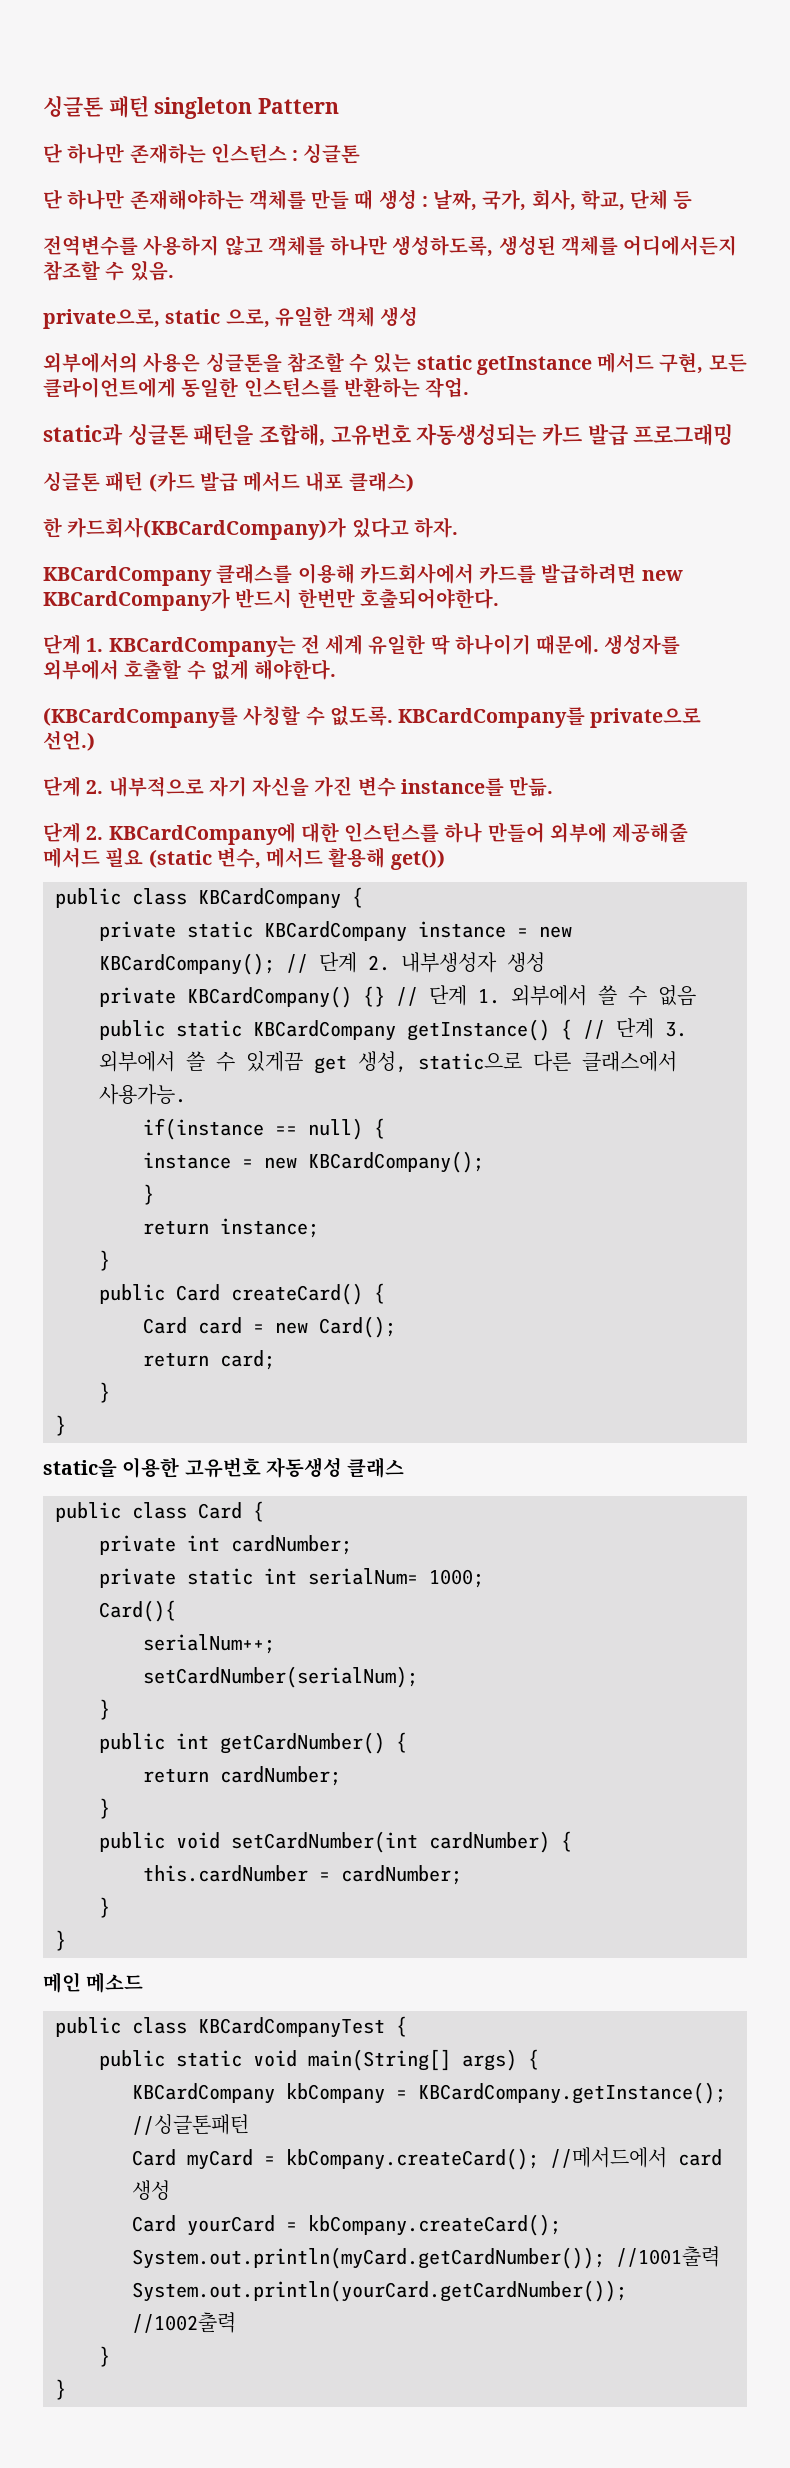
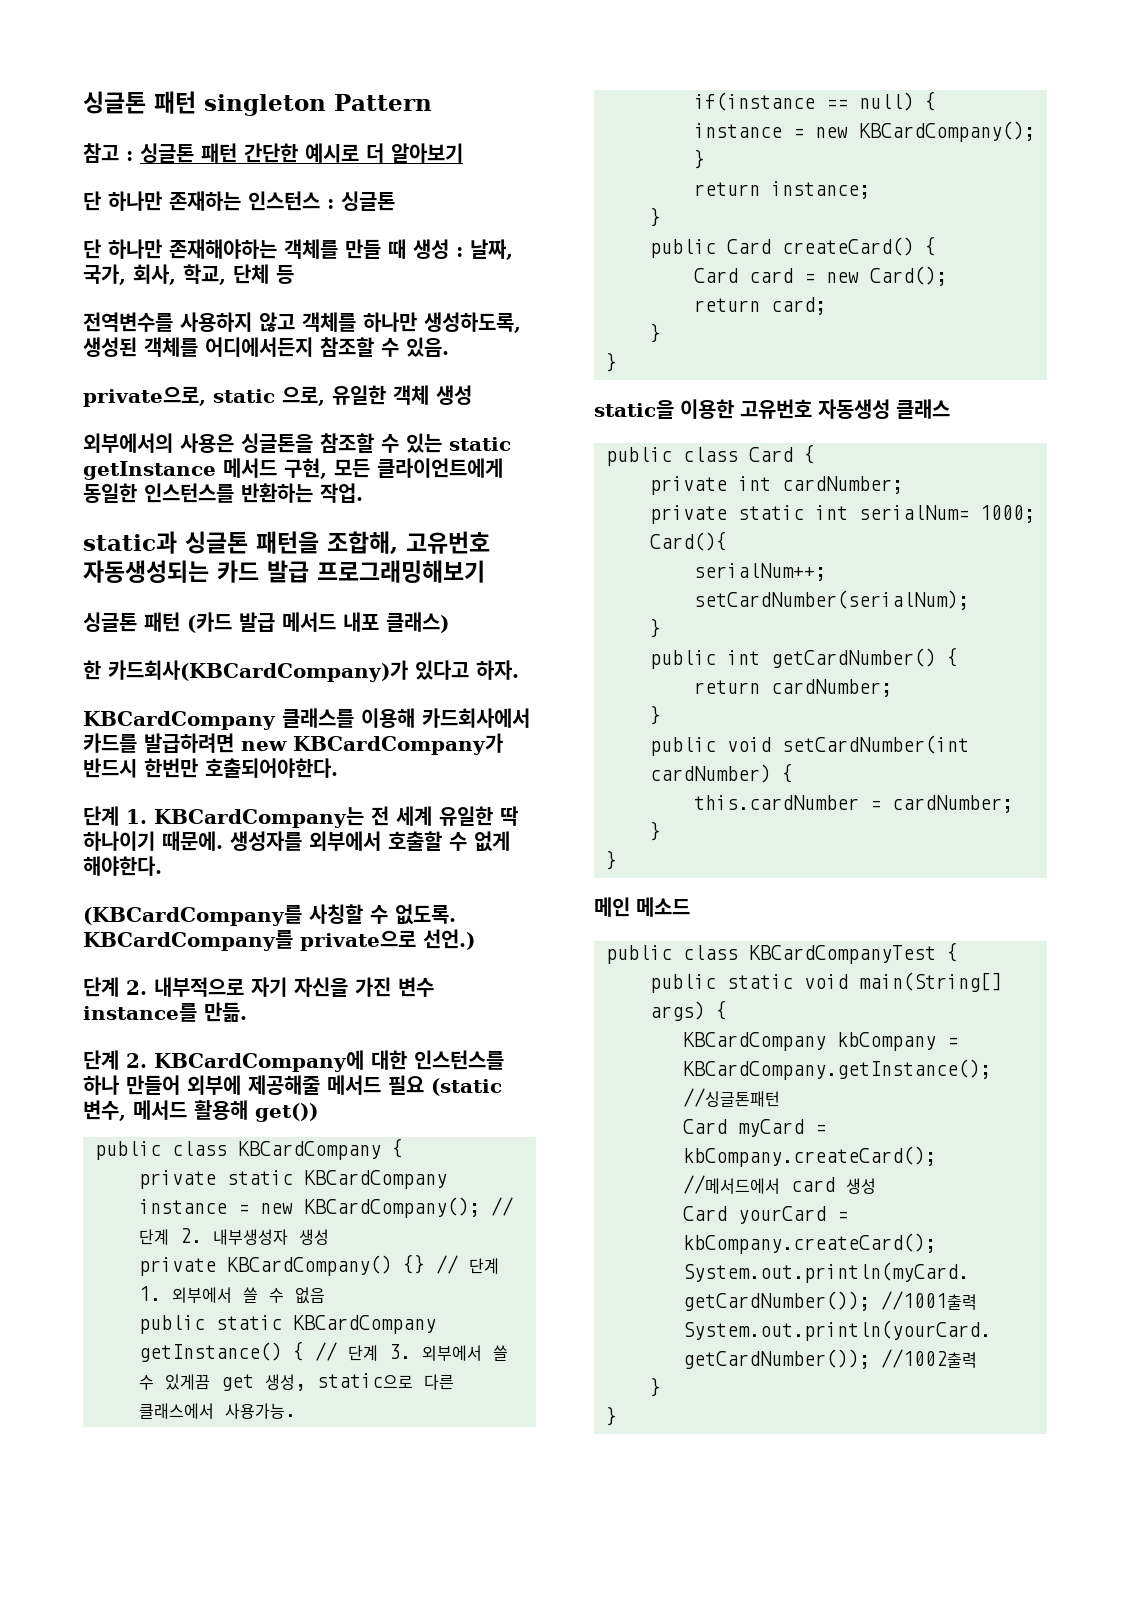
(340, 106) none -> [83,143,463,163] // 참고 : 싱글톤 패턴 간단한 예시로 더 알아보기
[633,424,734,446] 프로그래밍 -> [317,560,485,583] 프로그래밍해보기

